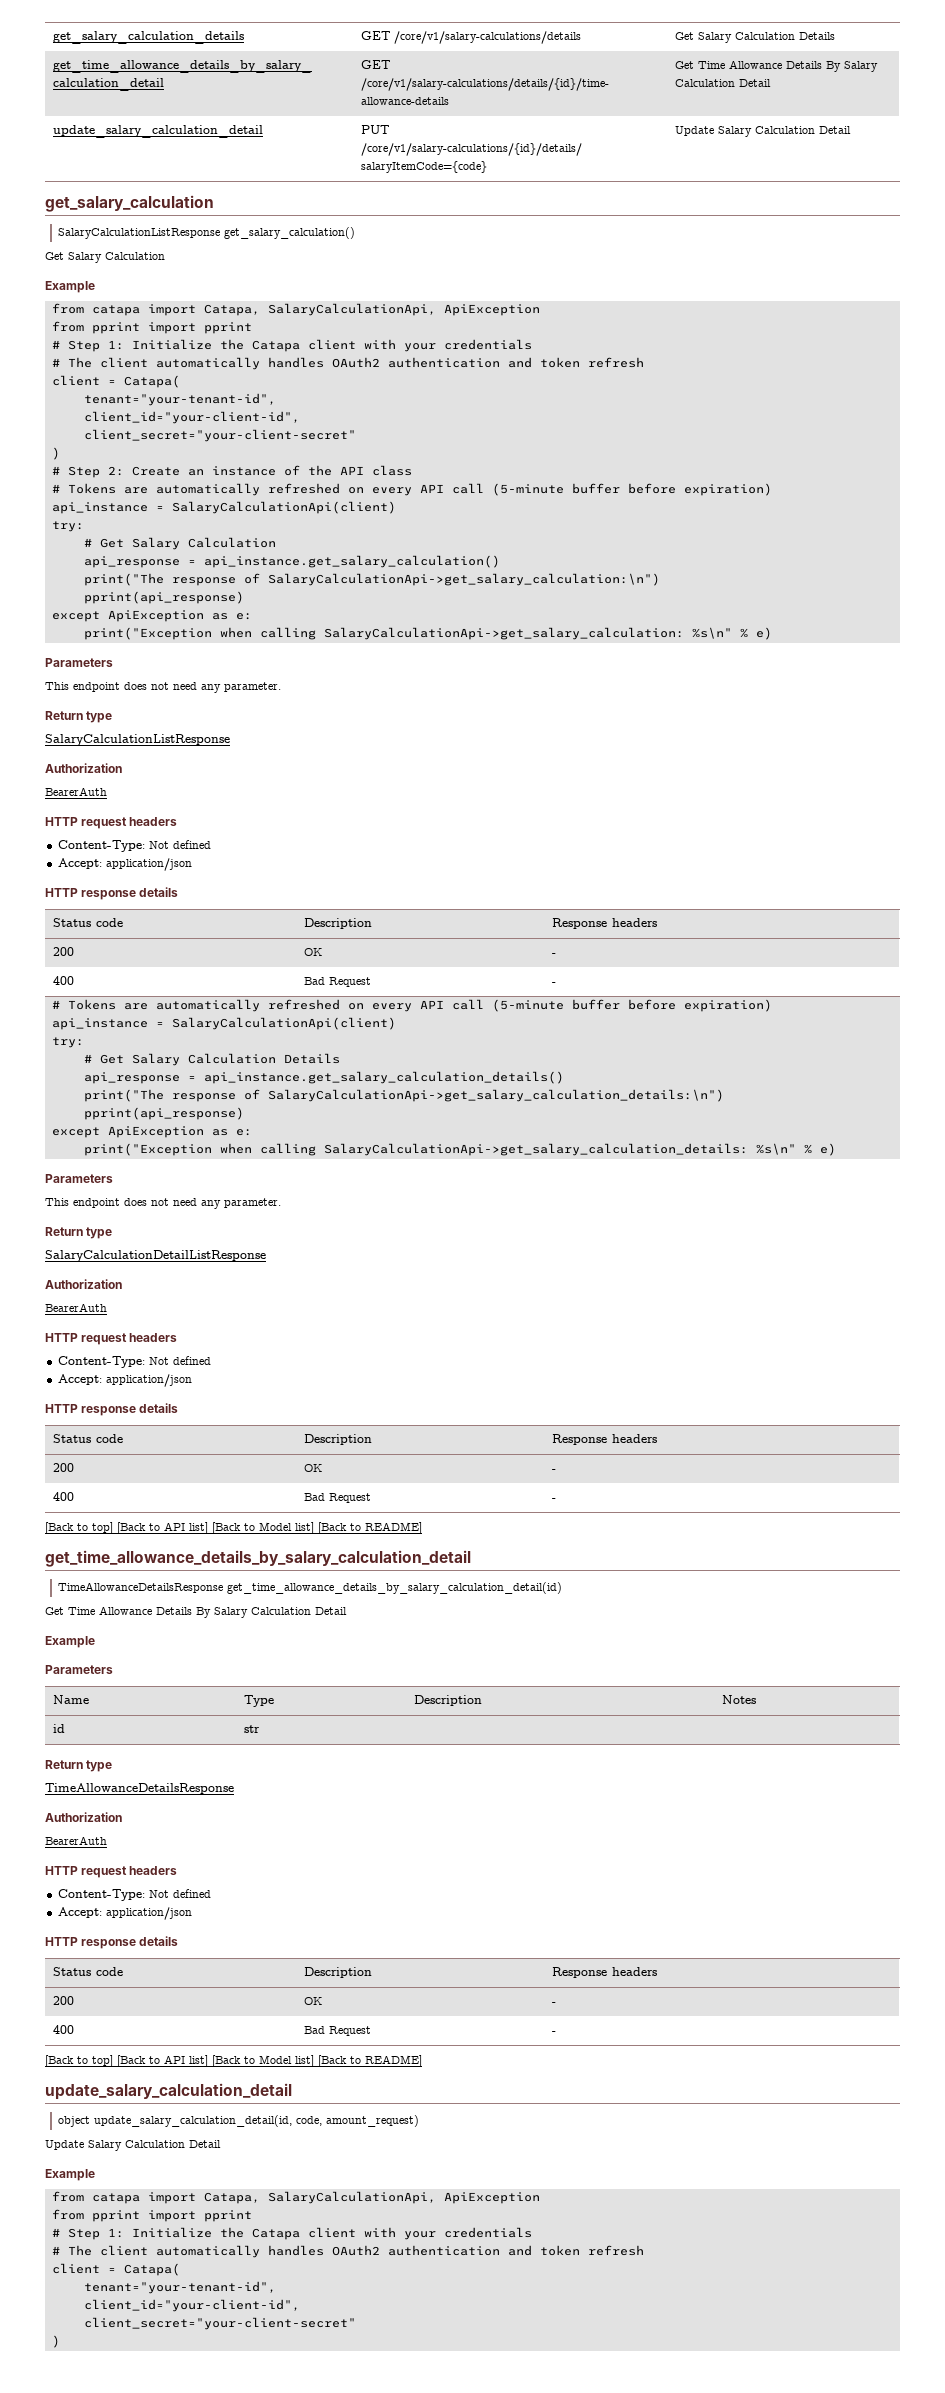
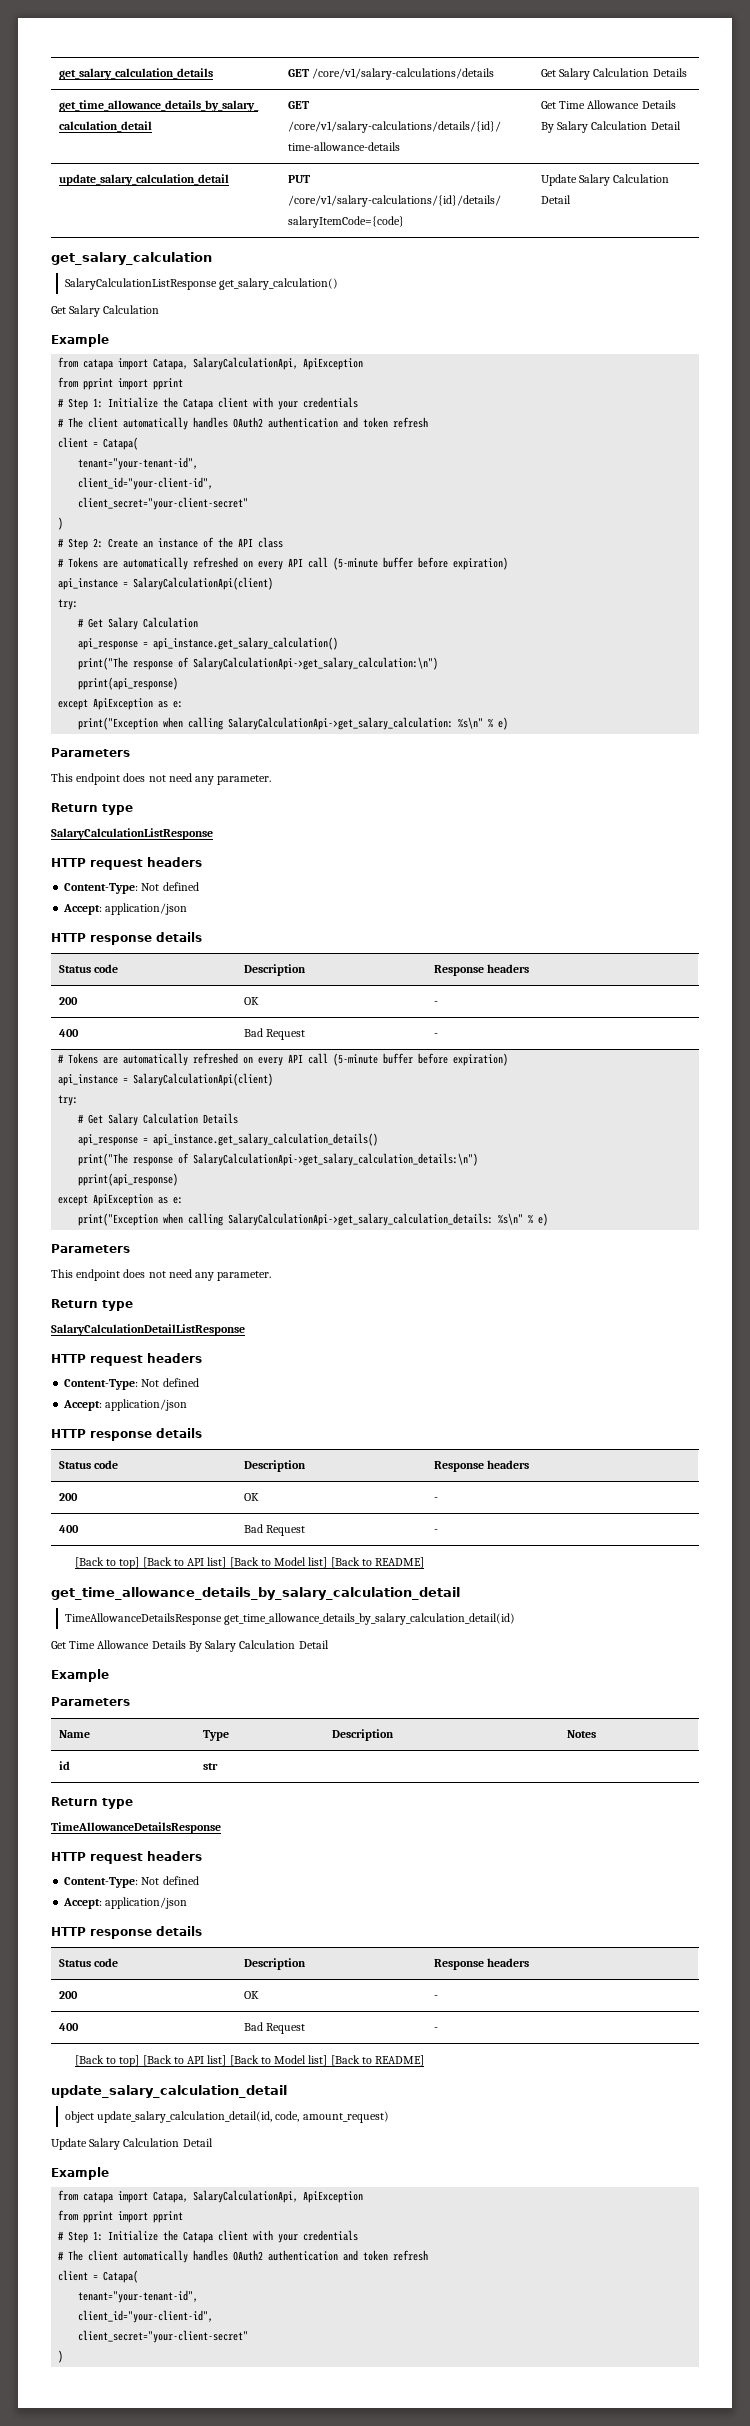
[45,763,122,773] [45,787,107,796] // Authorization // BearerAuth -> (213, 834) none
[45,1279,122,1289] [45,1303,107,1312] // Authorization // BearerAuth -> (245, 1330) none
[45,1812,122,1822] [45,1836,107,1845] // Authorization // BearerAuth -> (221, 1828) none

